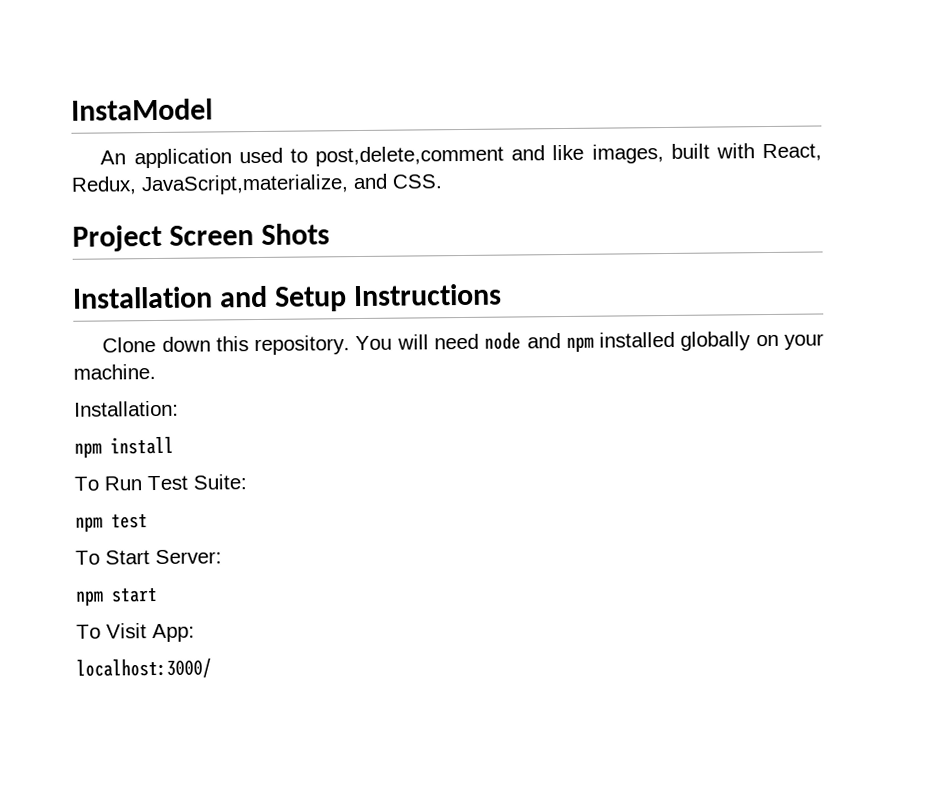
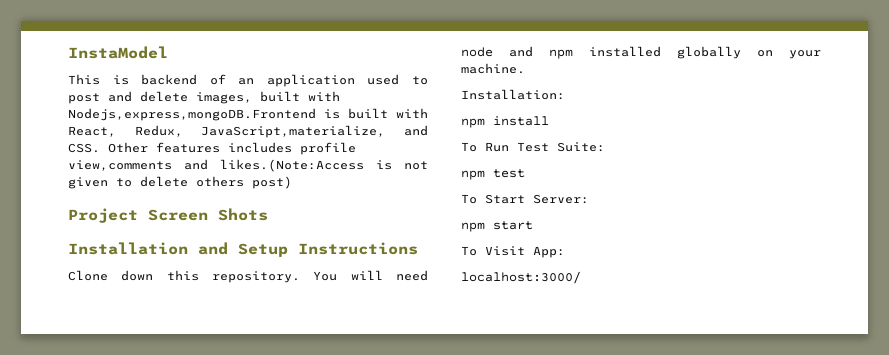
[100,144,664,169] An application used to post,delete,comment and like images, -> [68,74,428,87] [68,91,340,104] [68,108,340,121] This is backend of an application used to post and delete images, built with Nodejs,express,mongoDB.Frontend is
(442, 181) none -> [108,142,356,155] [68,159,428,172] [68,176,292,189] Other features includes profile view,comments and likes.(Note:Access is not given to delete others post)

